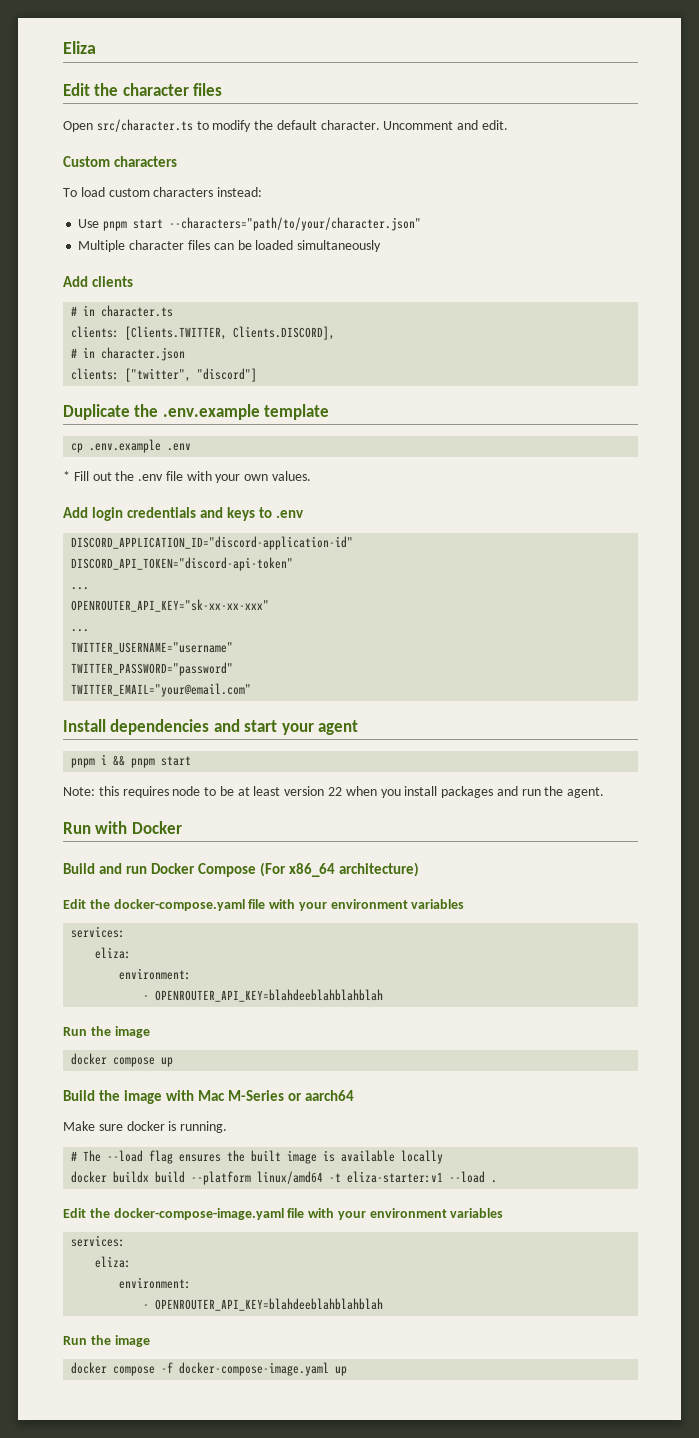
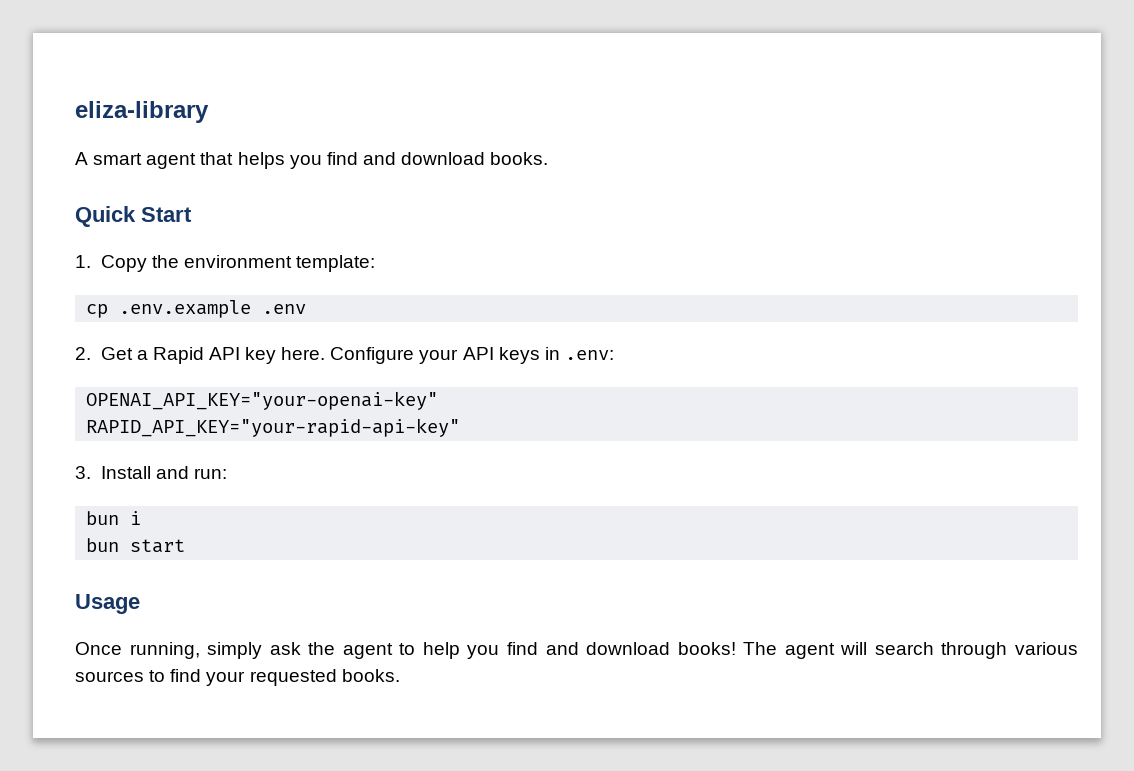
[63,41,96,54] [63,83,223,96] [63,119,509,132] [63,156,178,167] [63,187,263,197] [78,217,422,231] [78,240,382,252] [63,276,134,287] [71,305,174,317] [71,326,336,340] [71,347,186,361] [71,368,258,382] [63,404,330,420] [71,439,192,453] [63,471,312,483] [63,507,305,521] [71,536,354,550] [71,557,294,571] [71,587,90,590] [71,599,270,612] [71,629,90,632] [71,642,234,654] [71,662,234,676] [71,683,252,697] [63,719,359,735] [71,754,192,768] [63,786,605,798] [63,821,182,834] [63,862,420,877] [63,899,465,911] [71,926,126,938] [95,947,132,959] [119,968,192,980] [143,989,384,1002] [63,1026,150,1038] [71,1053,174,1067] [63,1090,355,1104] [63,1121,228,1133] [71,1150,444,1164] [71,1171,498,1185] [63,1208,504,1220] [71,1235,126,1247] [95,1256,132,1268] [119,1277,192,1289] [143,1298,384,1311] [63,1335,150,1347] [71,1362,348,1376] Eliza // Edit the character files // Open src/character.ts to modify the default character. Uncomment and edit. // Custom characters // To load custom characters instead: // Use pnpm start --characters="path/to/your/character.json" // Multiple character files can be loaded simultaneously // Add clients // # in character.ts // clients: [Clients.TWITTER, Clients.DISCORD], // # in character.json // clients: ["twitter", "discord"] // Duplicate the .env.example template // cp .env.example .env // * Fill out the .env file with your own values. // Add login credentials and keys to .env // DISCORD_APPLICATION_ID="discord-application-id" // DISCORD_API_TOKEN="discord-api-token" // ... // OPENROUTER_API_KEY="sk-xx-xx-xxx" // ... // TWITTER_USERNAME="username" // TWITTER_PASSWORD="password" // TWITTER_EMAIL="your@email.com" // Install dependencies and start your agent // pnpm i && pnpm start // Note: this requires node to be at least version 22 when you install packages and run the agent. // Run with Docker // Build and run Docker Compose (For x86_64 architecture) // Edit the docker-compose.yaml file with your environment variables // services: // eliza: // environment: // - OPENROUTER_API_KEY=blahdeeblahblahblah // Run the image // docker compose up // Build the image with Mac M-Series or aarch64 // Make sure docker is running. // # The --load flag ensures the built image is available locally // docker buildx build --platform linux/amd64 -t eliza-starter:v1 --load . // Edit the docker-compose-image.yaml file with your environment variables // services: // eliza: // environment: // - OPENROUTER_API_KEY=blahdeeblahblahblah // Run the image // docker compose -f docker-compose-image.yaml up -> [75,101,209,123] [75,152,549,169] [75,206,192,227] [75,255,375,272] [86,300,307,318] [75,347,614,364] [86,391,439,410] [86,418,461,437] [75,466,227,479] [86,511,142,525] [86,538,186,553] [75,594,140,614] [75,642,1078,659] [75,669,400,686] eliza-library // A smart agent that helps you find and download books. // Quick Start // 1. Copy the environment template: // cp .env.example .env // 2. Get a Rapid API key here. Configure your API keys in .env: // OPENAI_API_KEY="your-openai-key" // RAPID_API_KEY="your-rapid-api-key" // 3. Install and run: // bun i // bun start // Usage // Once running, simply ask the agent to help you find and download books! The agent will search through various sources to find your requested books.

